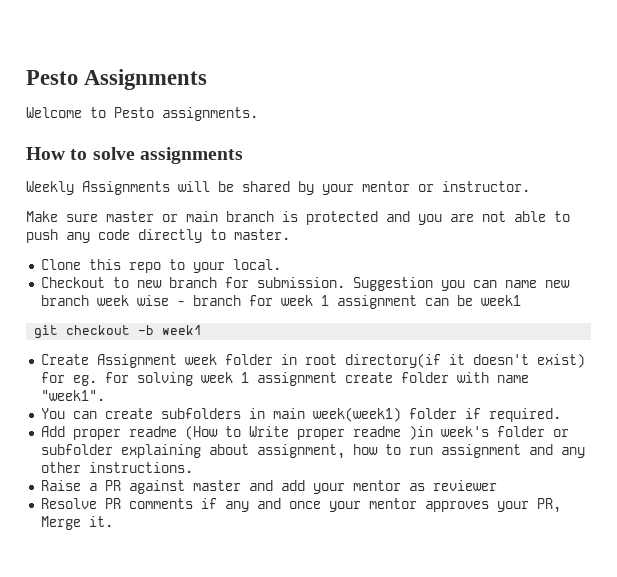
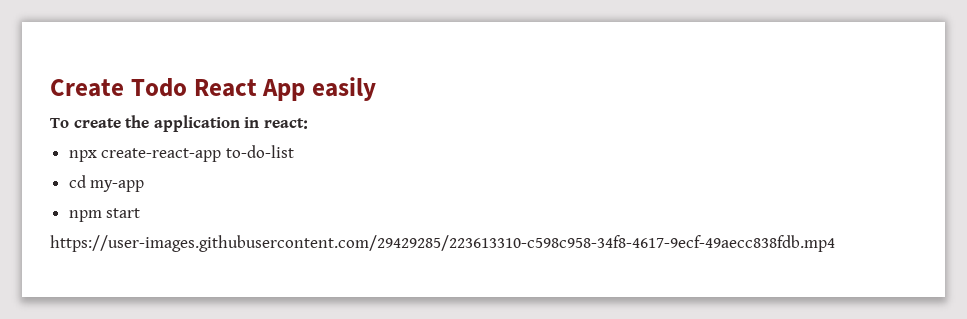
[26,69,208,90] [26,107,258,121] [26,147,243,164] [26,181,530,195] [26,211,570,225] [26,229,290,243] [40,259,281,273] [40,277,570,291] [40,295,521,309] [34,325,203,339] [40,353,585,368] [40,372,529,386] [40,390,105,401] [40,407,561,422] [40,425,569,440] [40,444,585,459] [40,462,193,473] [40,480,497,494] [40,498,561,513] [40,516,113,530] Pesto Assignments // Welcome to Pesto assignments. // How to solve assignments // Weekly Assignments will be shared by your mentor or instructor. // Make sure master or main branch is protected and you are not able to push any code directly to master. // Clone this repo to your local. // Checkout to new branch for submission. Suggestion you can name new branch week wise - branch for week 1 assignment can be week1 // git checkout -b week1 // Create Assignment week folder in root directory(if it doesn't exist) for eg. for solving week 1 assignment create folder with name "week1". // You can create subfolders in main week(week1) folder if required. // Add proper readme (How to Write proper readme )in week's folder or subfolder explaining about assignment, how to run assignment and any other instructions. // Raise a PR against master and add your mentor as reviewer // Resolve PR comments if any and once your mentor approves your PR, Merge it. -> [50,77,376,101] [50,115,308,132] [68,145,294,162] [68,175,145,192] [68,208,141,222] [50,235,835,252] Create Todo React App easily // To create the application in react: // npx create-react-app to-do-list // cd my-app // npm start // https://user-images.githubusercontent.com/29429285/223613310-c598c958-34f8-4617-9ecf-49aecc838fdb.mp4

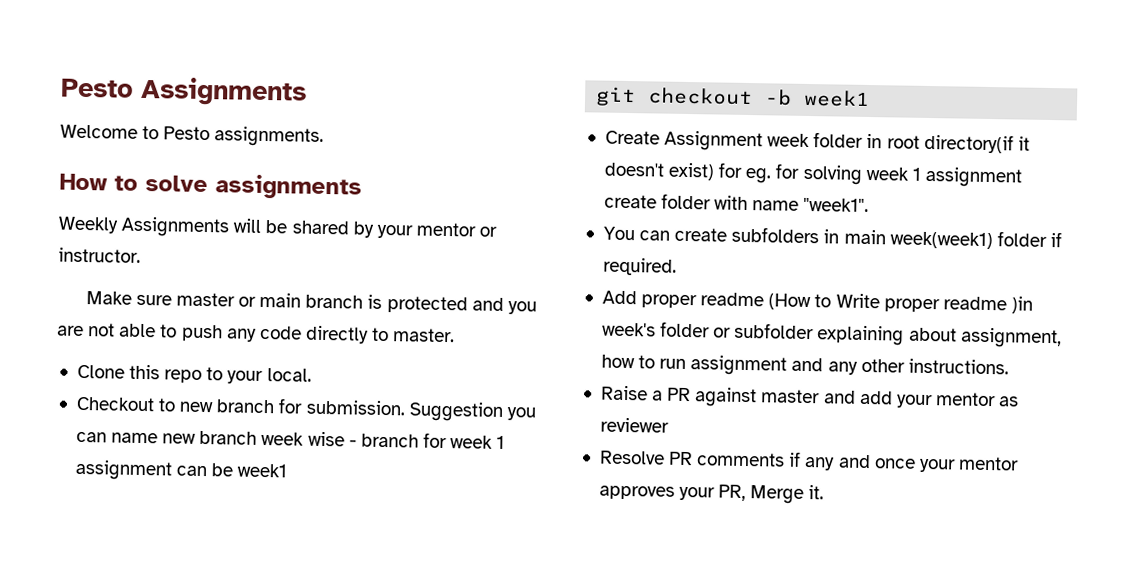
[50,77,376,101] [50,115,308,132] [68,145,294,162] [68,175,145,192] [68,208,141,222] [50,235,835,252] Create Todo React App easily // To create the application in react: // npx create-react-app to-do-list // cd my-app // npm start // https://user-images.githubusercontent.com/29429285/223613310-c598c958-34f8-4617-9ecf-49aecc838fdb.mp4 -> [61,76,307,107] [60,124,325,147] [59,173,362,200] [58,216,498,239] [58,247,141,263] [85,291,537,315] [57,323,456,344] [76,364,312,384] [75,396,536,422] [75,430,506,450] [74,459,288,481] [595,86,871,108] [604,130,1030,154] [603,162,1022,188] [603,193,870,213] [602,226,1062,250] [602,257,677,276] [601,290,1033,314] [601,321,1062,349] [600,354,1009,376] [600,385,1020,409] [599,417,669,433] [599,450,1019,473] [598,484,825,504] Pesto Assignments // Welcome to Pesto assignments. // How to solve assignments // Weekly Assignments will be shared by your mentor or instructor. // Make sure master or main branch is protected and you are not able to push any code directly to master. // Clone this repo to your local. // Checkout to new branch for submission. Suggestion you can name new branch week wise - branch for week 1 assignment can be week1 // git checkout -b week1 // Create Assignment week folder in root directory(if it doesn't exist) for eg. for solving week 1 assignment create folder with name "week1". // You can create subfolders in main week(week1) folder if required. // Add proper readme (How to Write proper readme )in week's folder or subfolder explaining about assignment, how to run assignment and any other instructions. // Raise a PR against master and add your mentor as reviewer // Resolve PR comments if any and once your mentor approves your PR, Merge it.

